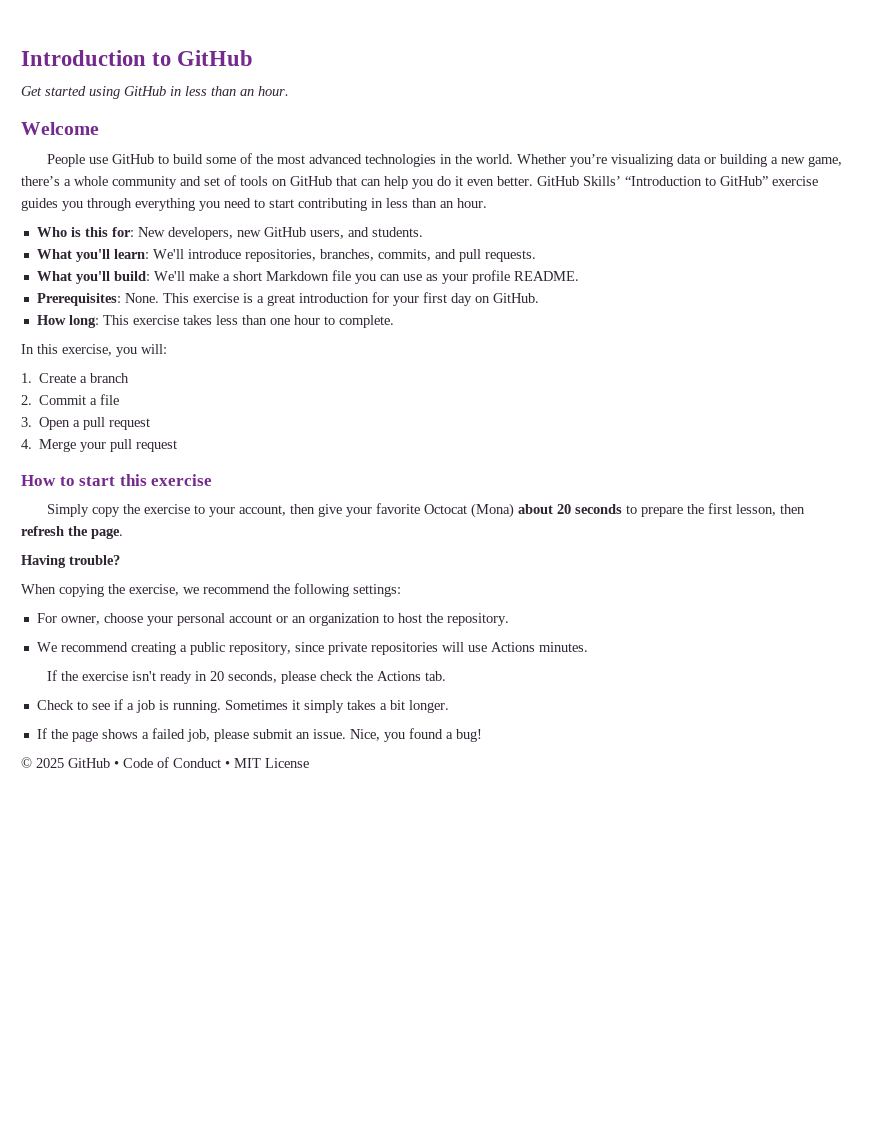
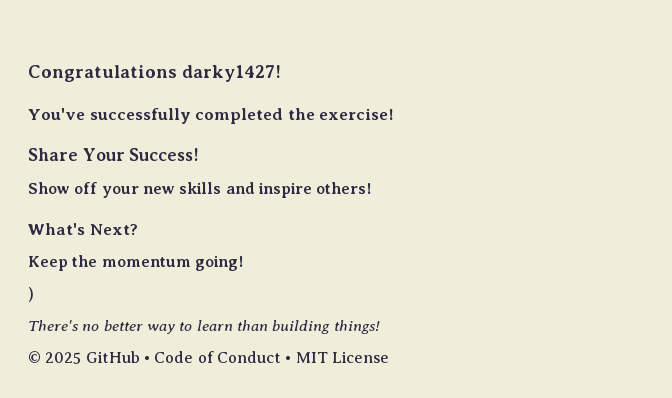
[21,50,254,66] [21,86,289,99] [21,122,99,135] [46,153,842,167] [21,175,818,189] [21,198,487,211] [36,227,423,240] [36,249,536,262] [36,270,579,284] [36,292,539,306] [36,315,394,328] [21,344,167,357] [21,373,130,383] [21,394,120,405] [21,417,151,430] [21,439,178,452] [21,474,213,486] [46,503,805,518] [21,526,123,539] [21,555,120,568] [21,583,401,597] [36,613,509,626] [36,642,588,655] [46,670,446,684] [36,699,449,713] [36,728,482,742] Introduction to GitHub // Get started using GitHub in less than an hour. // Welcome // People use GitHub to build some of the most advanced technologies in the world. Whether you’re visualizing data or building a new game, there’s a whole community and set of tools on GitHub that can help you do it even better. GitHub Skills’ “Introduction to GitHub” exercise guides you through everything you need to start contributing in less than an hour. // Who is this for: New developers, new GitHub users, and students. // What you'll learn: We'll introduce repositories, branches, commits, and pull requests. // What you'll build: We'll make a short Markdown file you can use as your profile README. // Prerequisites: None. This exercise is a great introduction for your first day on GitHub. // How long: This exercise takes less than one hour to complete. // In this exercise, you will: // 1. Create a branch // 2. Commit a file // 3. Open a pull request // 4. Merge your pull request // How to start this exercise // Simply copy the exercise to your account, then give your favorite Octocat (Mona) about 20 seconds to prepare the first lesson, then refresh the page. // Having trouble? // When copying the exercise, we recommend the following settings: // For owner, choose your personal account or an organization to host the repository. // We recommend creating a public repository, since private repositories will use Actions minutes. // If the exercise isn't ready in 20 seconds, please check the Actions tab. // Check to see if a job is running. Sometimes it simply takes a bit longer. // If the page shows a failed job, please submit an issue. Nice, you found a bug! -> [28,65,281,82] [28,108,394,124] [28,148,200,161] [28,182,372,198] [28,223,138,235] [28,255,243,271] [28,287,34,302] [28,320,380,334] Congratulations darky1427! // You've successfully completed the exercise! // Share Your Success! // Show off your new skills and inspire others! // What's Next? // Keep the momentum going! // ) // There's no better way to learn than building things!

